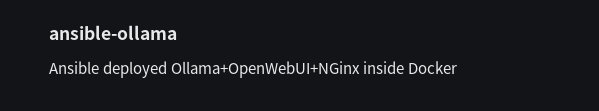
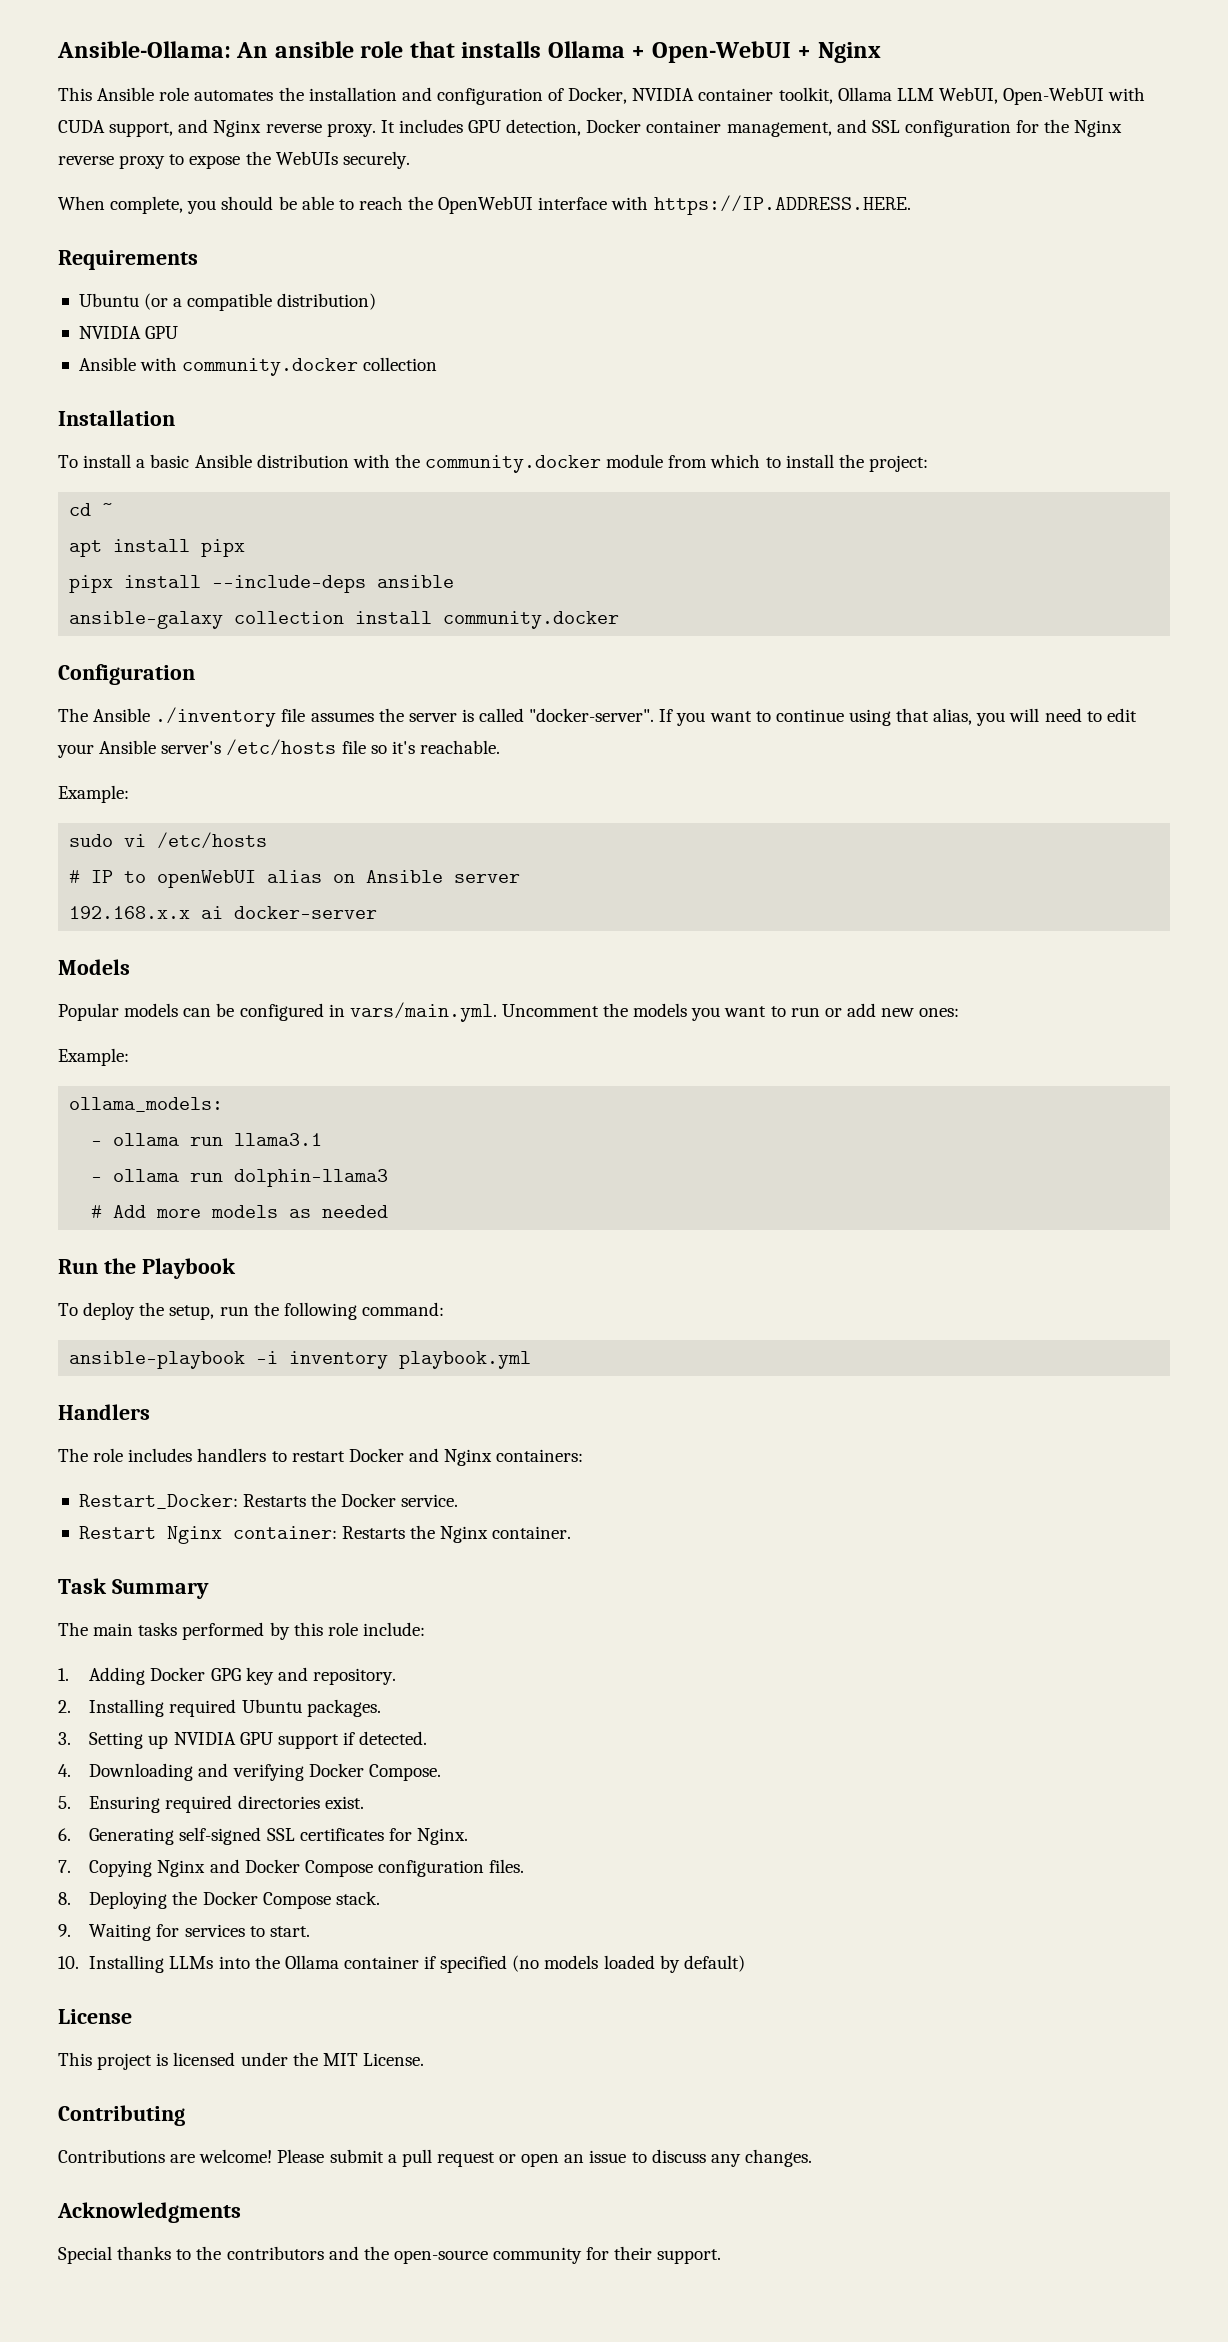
[49,25,177,40] [49,61,458,78] ansible-ollama // Ansible deployed Ollama+OpenWebUI+NGinx inside Docker -> [57,41,881,63] [58,87,1146,105] [58,119,1123,137] [58,151,410,169] [58,195,911,215] [58,250,198,270] [78,293,377,311] [78,326,179,339] [78,357,438,376] [58,410,175,426] [58,454,928,473] [69,503,114,516] [69,539,246,557] [69,575,455,593] [69,611,620,629] [58,664,195,685] [58,707,1137,727] [57,739,500,758] [58,785,129,803] [69,832,268,849] [69,870,521,888] [69,906,378,919] [58,959,130,975] [58,1002,960,1022] [58,1048,129,1066] [69,1097,224,1112] [91,1133,323,1146] [91,1169,389,1187] [91,1205,389,1218] [58,1258,236,1279] [58,1302,444,1320] [69,1351,532,1369] [58,1404,150,1420] [58,1448,584,1466] [78,1493,459,1509] [78,1525,572,1544] [58,1578,209,1599] [58,1622,425,1640] [58,1667,396,1685] [58,1699,381,1717] [58,1731,428,1749] [58,1763,441,1781] [58,1795,364,1813] [58,1827,468,1845] [58,1859,525,1877] [58,1891,380,1909] [58,1924,310,1941] [58,1955,745,1973] [58,2009,132,2024] [58,2052,424,2070] [58,2105,185,2126] [58,2149,812,2167] [57,2202,241,2223] [58,2246,722,2264] Ansible-Ollama: An ansible role that installs Ollama + Open-WebUI + Nginx // This Ansible role automates the installation and configuration of Docker, NVIDIA container toolkit, Ollama LLM WebUI, Open-WebUI with CUDA support, and Nginx reverse proxy. It includes GPU detection, Docker container management, and SSL configuration for the Nginx reverse proxy to expose the WebUIs securely. // When complete, you should be able to reach the OpenWebUI interface with https://IP.ADDRESS.HERE. // Requirements // Ubuntu (or a compatible distribution) // NVIDIA GPU // Ansible with community.docker collection // Installation // To install a basic Ansible distribution with the community.docker module from which to install the project: // cd ~ // apt install pipx // pipx install --include-deps ansible // ansible-galaxy collection install community.docker // Configuration // The Ansible ./inventory file assumes the server is called "docker-server". If you want to continue using that alias, you will need to edit your Ansible server's /etc/hosts file so it's reachable. // Example: // sudo vi /etc/hosts // # IP to openWebUI alias on Ansible server // 192.168.x.x ai docker-server // Models // Popular models can be configured in vars/main.yml. Uncomment the models you want to run or add new ones: // Example: // ollama_models: // - ollama run llama3.1 // - ollama run dolphin-llama3 // # Add more models as needed // Run the Playbook // To deploy the setup, run the following command: // ansible-playbook -i inventory playbook.yml // Handlers // The role includes handlers to restart Docker and Nginx containers: // Restart_Docker: Restarts the Docker service. // Restart Nginx container: Restarts the Nginx container. // Task Summary // The main tasks performed by this role include: // 1. Adding Docker GPG key and repository. // 2. Installing required Ubuntu packages. // 3. Setting up NVIDIA GPU support if detected. // 4. Downloading and verifying Docker Compose. // 5. Ensuring required directories exist. // 6. Generating self-signed SSL certificates for Nginx. // 7. Copying Nginx and Docker Compose configuration files. // 8. Deploying the Docker Compose stack. // 9. Waiting for services to start. // 10. Installing LLMs into the Ollama container if specified (no models loaded by default) // License // This project is licensed under the MIT License. // Contributing // Contributions are welcome! Please submit a pull request or open an issue to discuss any changes. // Acknowledgments // Special thanks to the contributors and the open-source community for their support.

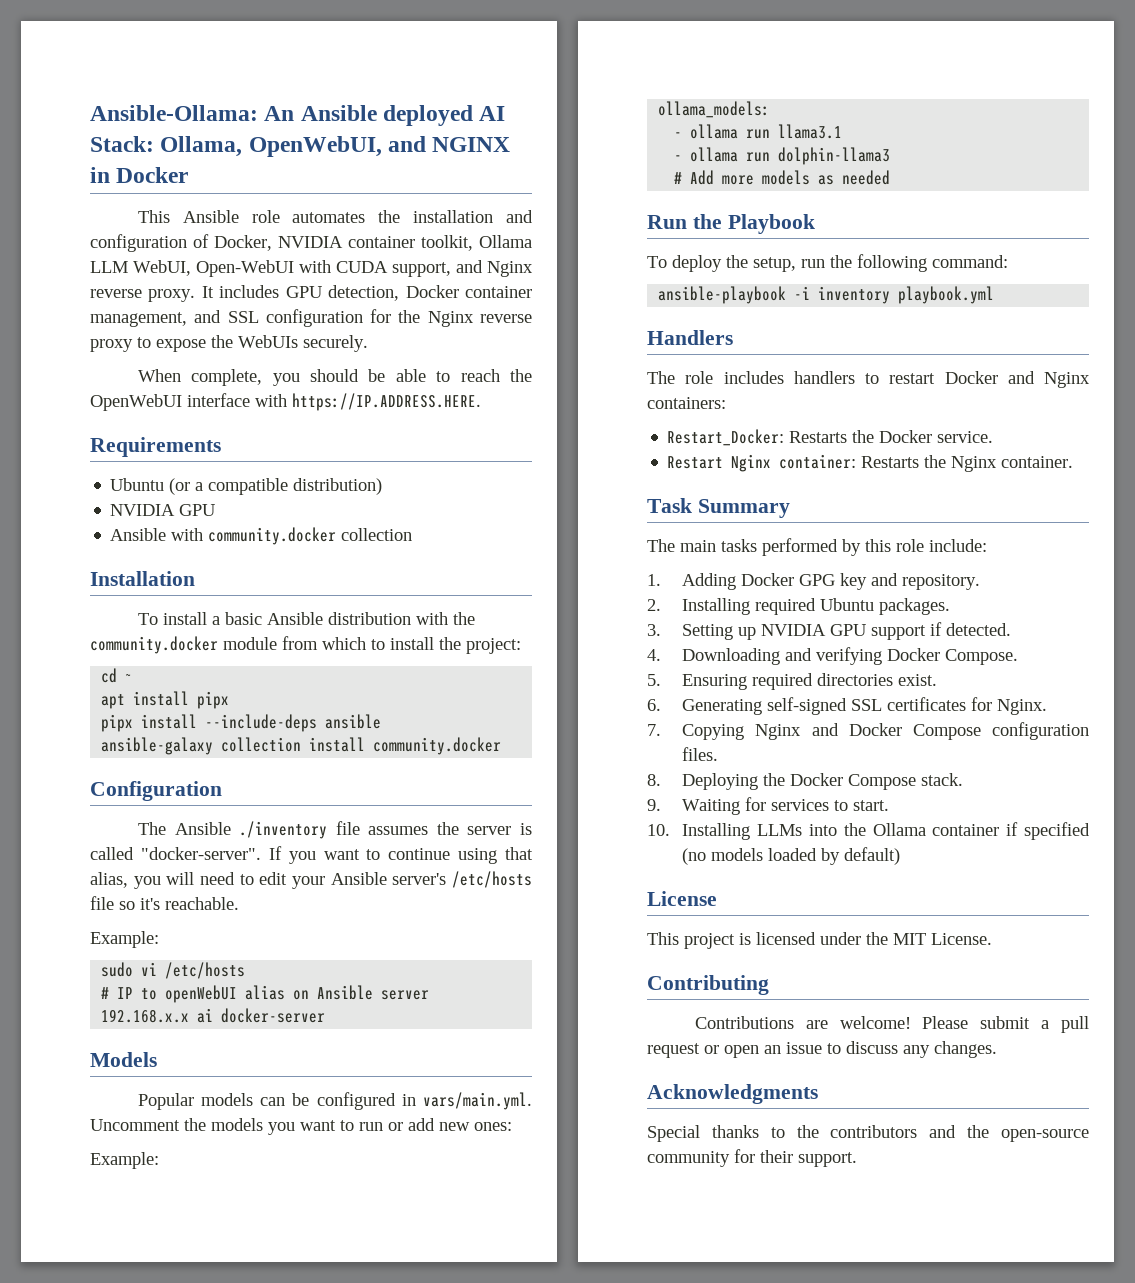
[274,41,881,63] ansible role that installs Ollama + Open-WebUI + Nginx -> [300,105,506,126] [90,136,511,157] [90,167,189,183] Ansible deployed AI Stack: Ollama, OpenWebUI, and NGINX in Docker

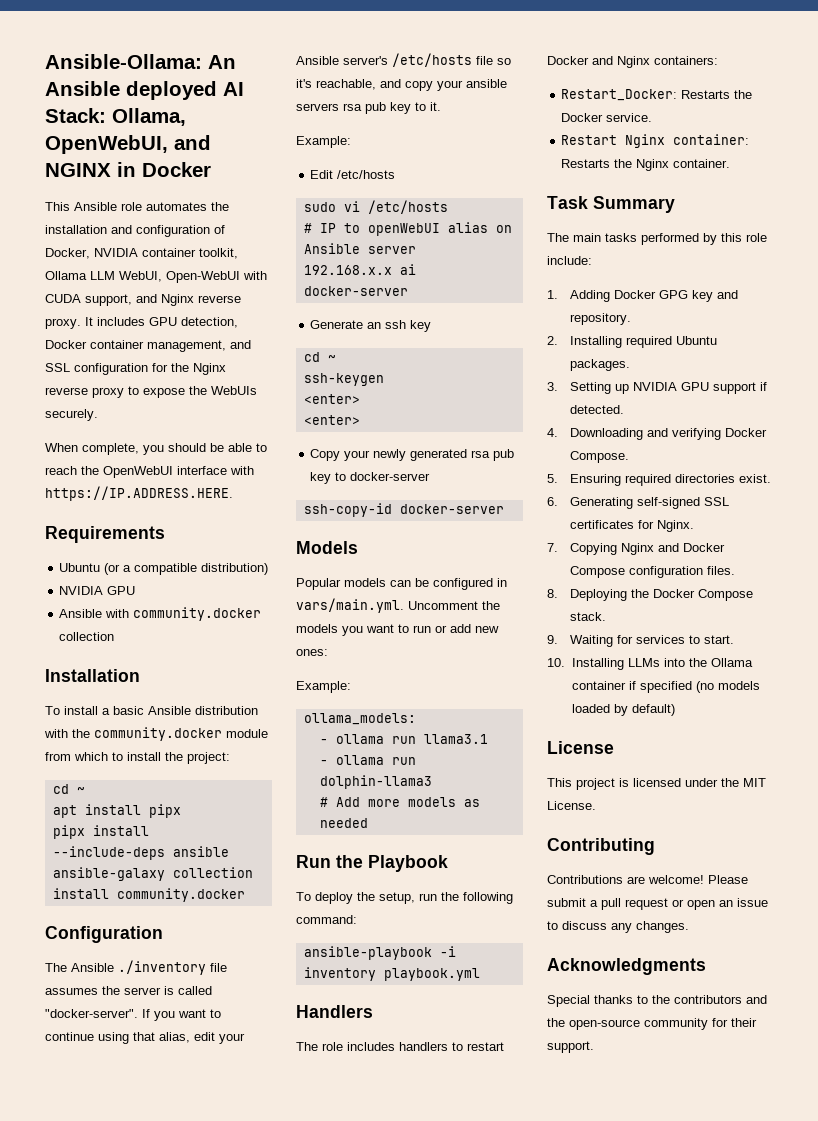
[133,872,254,889] you will need to -> (190, 1037) none
[165,897,239,910] [90,931,159,948] reachable. // Example: -> [316,79,507,91] [296,102,441,114] [296,136,351,148] [310,170,396,179] reachable, and copy your ansible servers rsa pub key to it. // Example: // Edit /etc/hosts
(326, 1015) none -> [310,320,432,332] [303,352,336,362] [303,373,384,386] [303,394,360,404] [303,415,360,425] [310,449,515,461] [310,472,431,484] [303,503,504,517] // Generate an ssh key // cd ~ // ssh-keygen // <enter> // <enter> // Copy your newly generated rsa pub key to docker-server // ssh-copy-id docker-server

